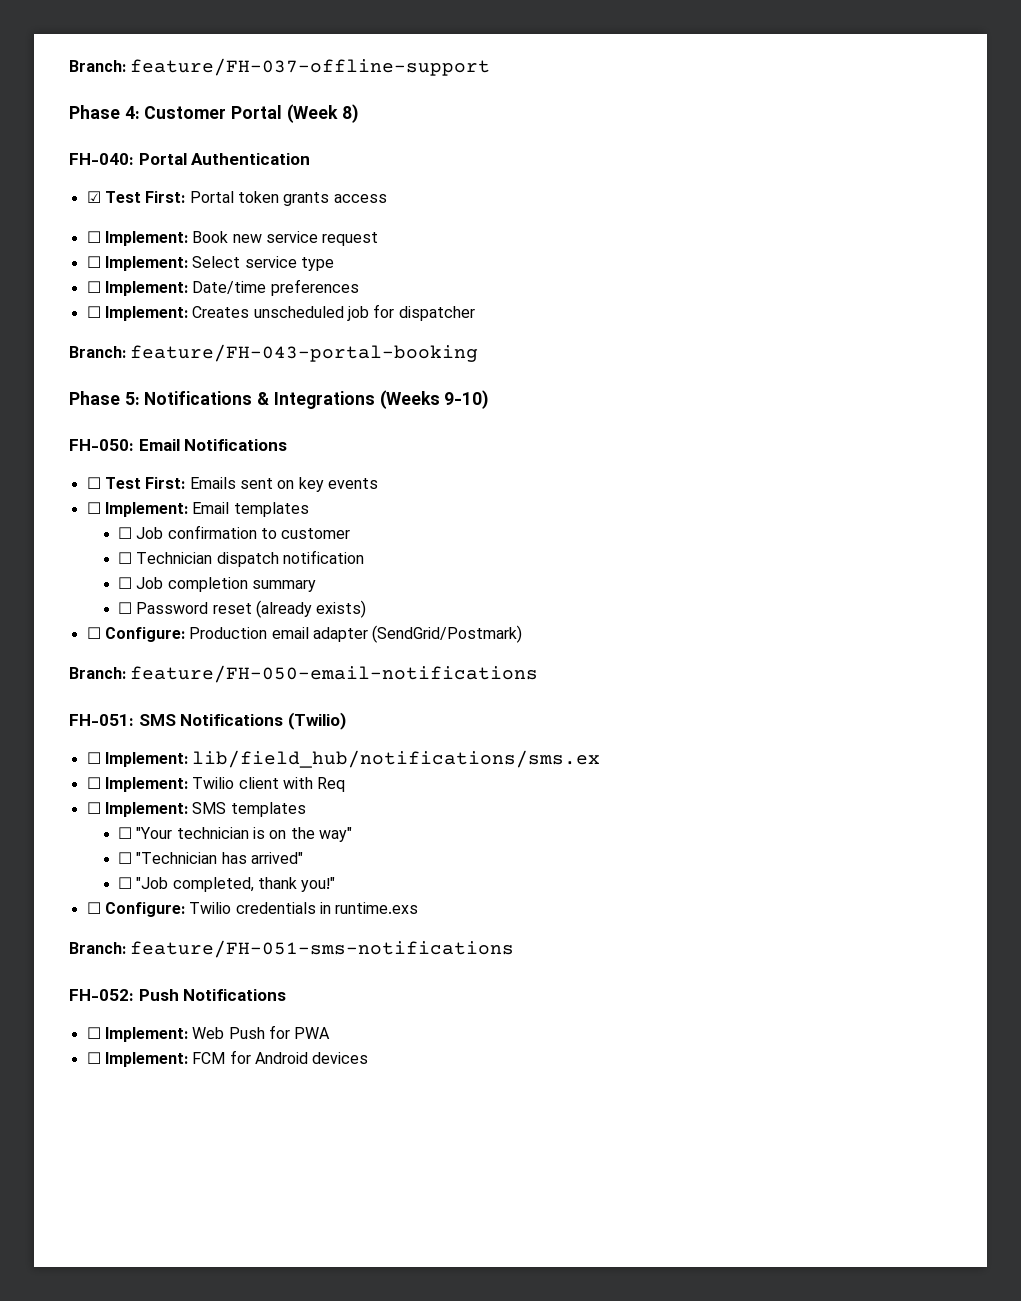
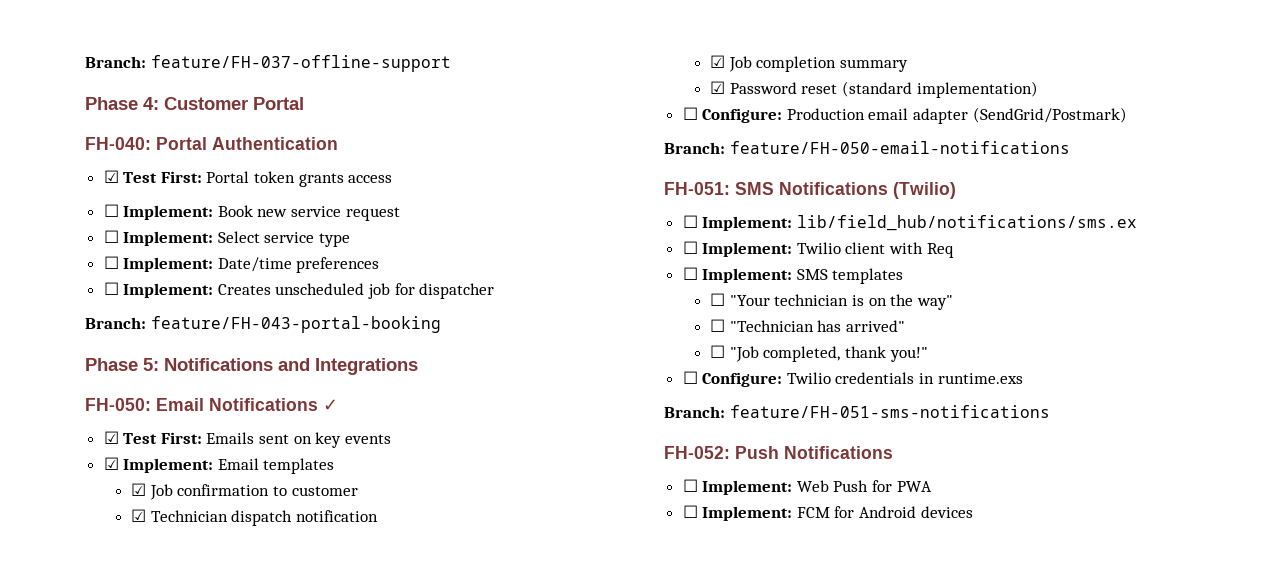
[286,104,359,123] (Week 8) -> (304, 103) none
[257,392,270,405] & -> [278,358,310,371] and
[379,390,490,409] (Weeks 9-10) -> (418, 366) none
[86,477,101,489] // ☐ -> [323,399,338,411] [103,431,119,444] ✓ // ☑
[86,502,101,514] ☐ -> [103,457,119,470] ☑
[118,527,133,539] ☐ -> [131,483,147,496] ☑
[118,552,133,564] ☐ -> [131,509,147,522] ☑
[118,577,133,589] ☐ -> [710,55,726,68] ☑
[118,602,133,614] ☐ -> [710,81,726,94] ☑
[256,600,367,618] (already exists) -> [841,81,1038,98] (standard implementation)

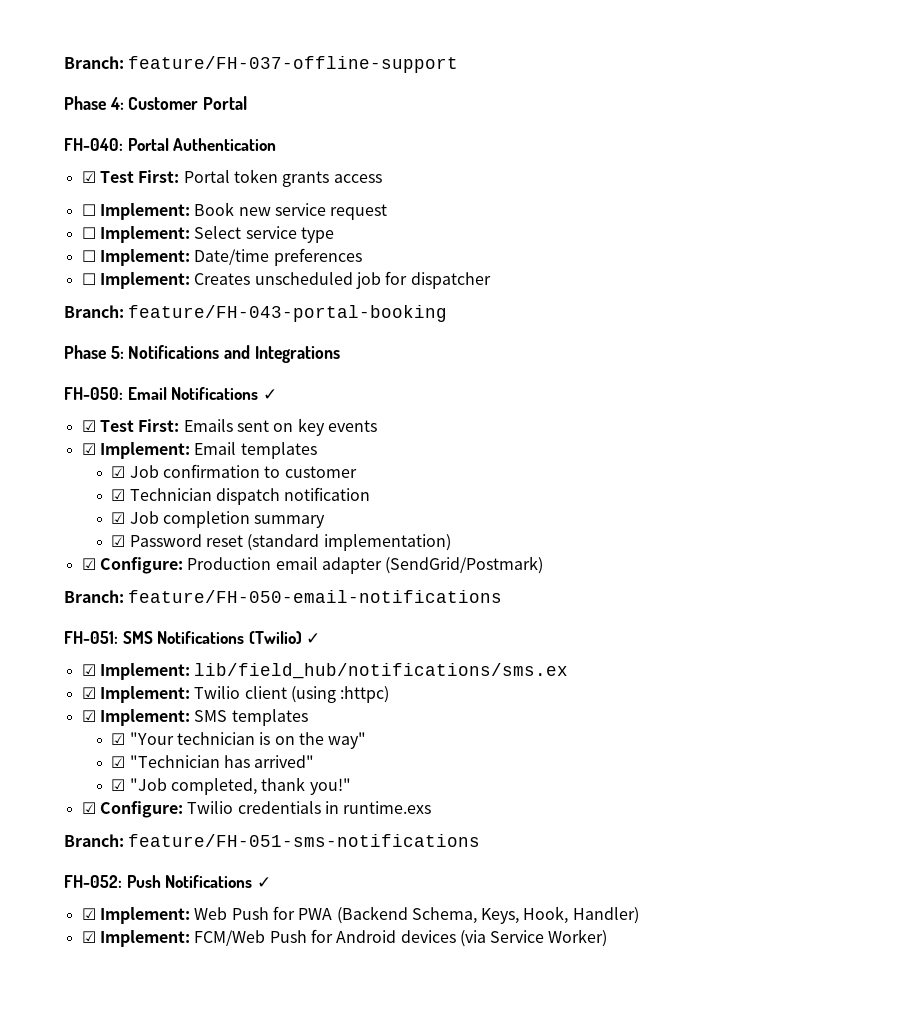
[682,107,698,120] ☐ -> [81,558,96,570] ☑
[682,215,698,228] // ☐ -> [306,633,321,644] [81,664,96,676] ✓ // ☑
[682,241,698,254] ☐ -> [81,687,96,699] ☑
[889,242,954,258] [682,267,698,280] with Req // ☐ -> [290,686,390,703] [81,710,96,722] (using :httpc) // ☑
[710,293,726,306] ☐ -> [111,733,126,745] ☑
[710,319,726,332] ☐ -> [111,756,126,768] ☑
[710,345,726,358] ☐ -> [111,779,126,791] ☑
[682,371,698,384] ☐ -> [81,802,96,814] ☑
[682,479,698,492] // ☐ -> [256,877,271,888] [81,908,96,920] ✓ // ☑
[682,505,973,521] // ☐ Implement: FCM for Android devices -> [336,906,639,924] [81,929,608,947] (Backend Schema, Keys, Hook, Handler) // ☑ Implement: FCM/Web Push for Android devices (via Service Worker)

